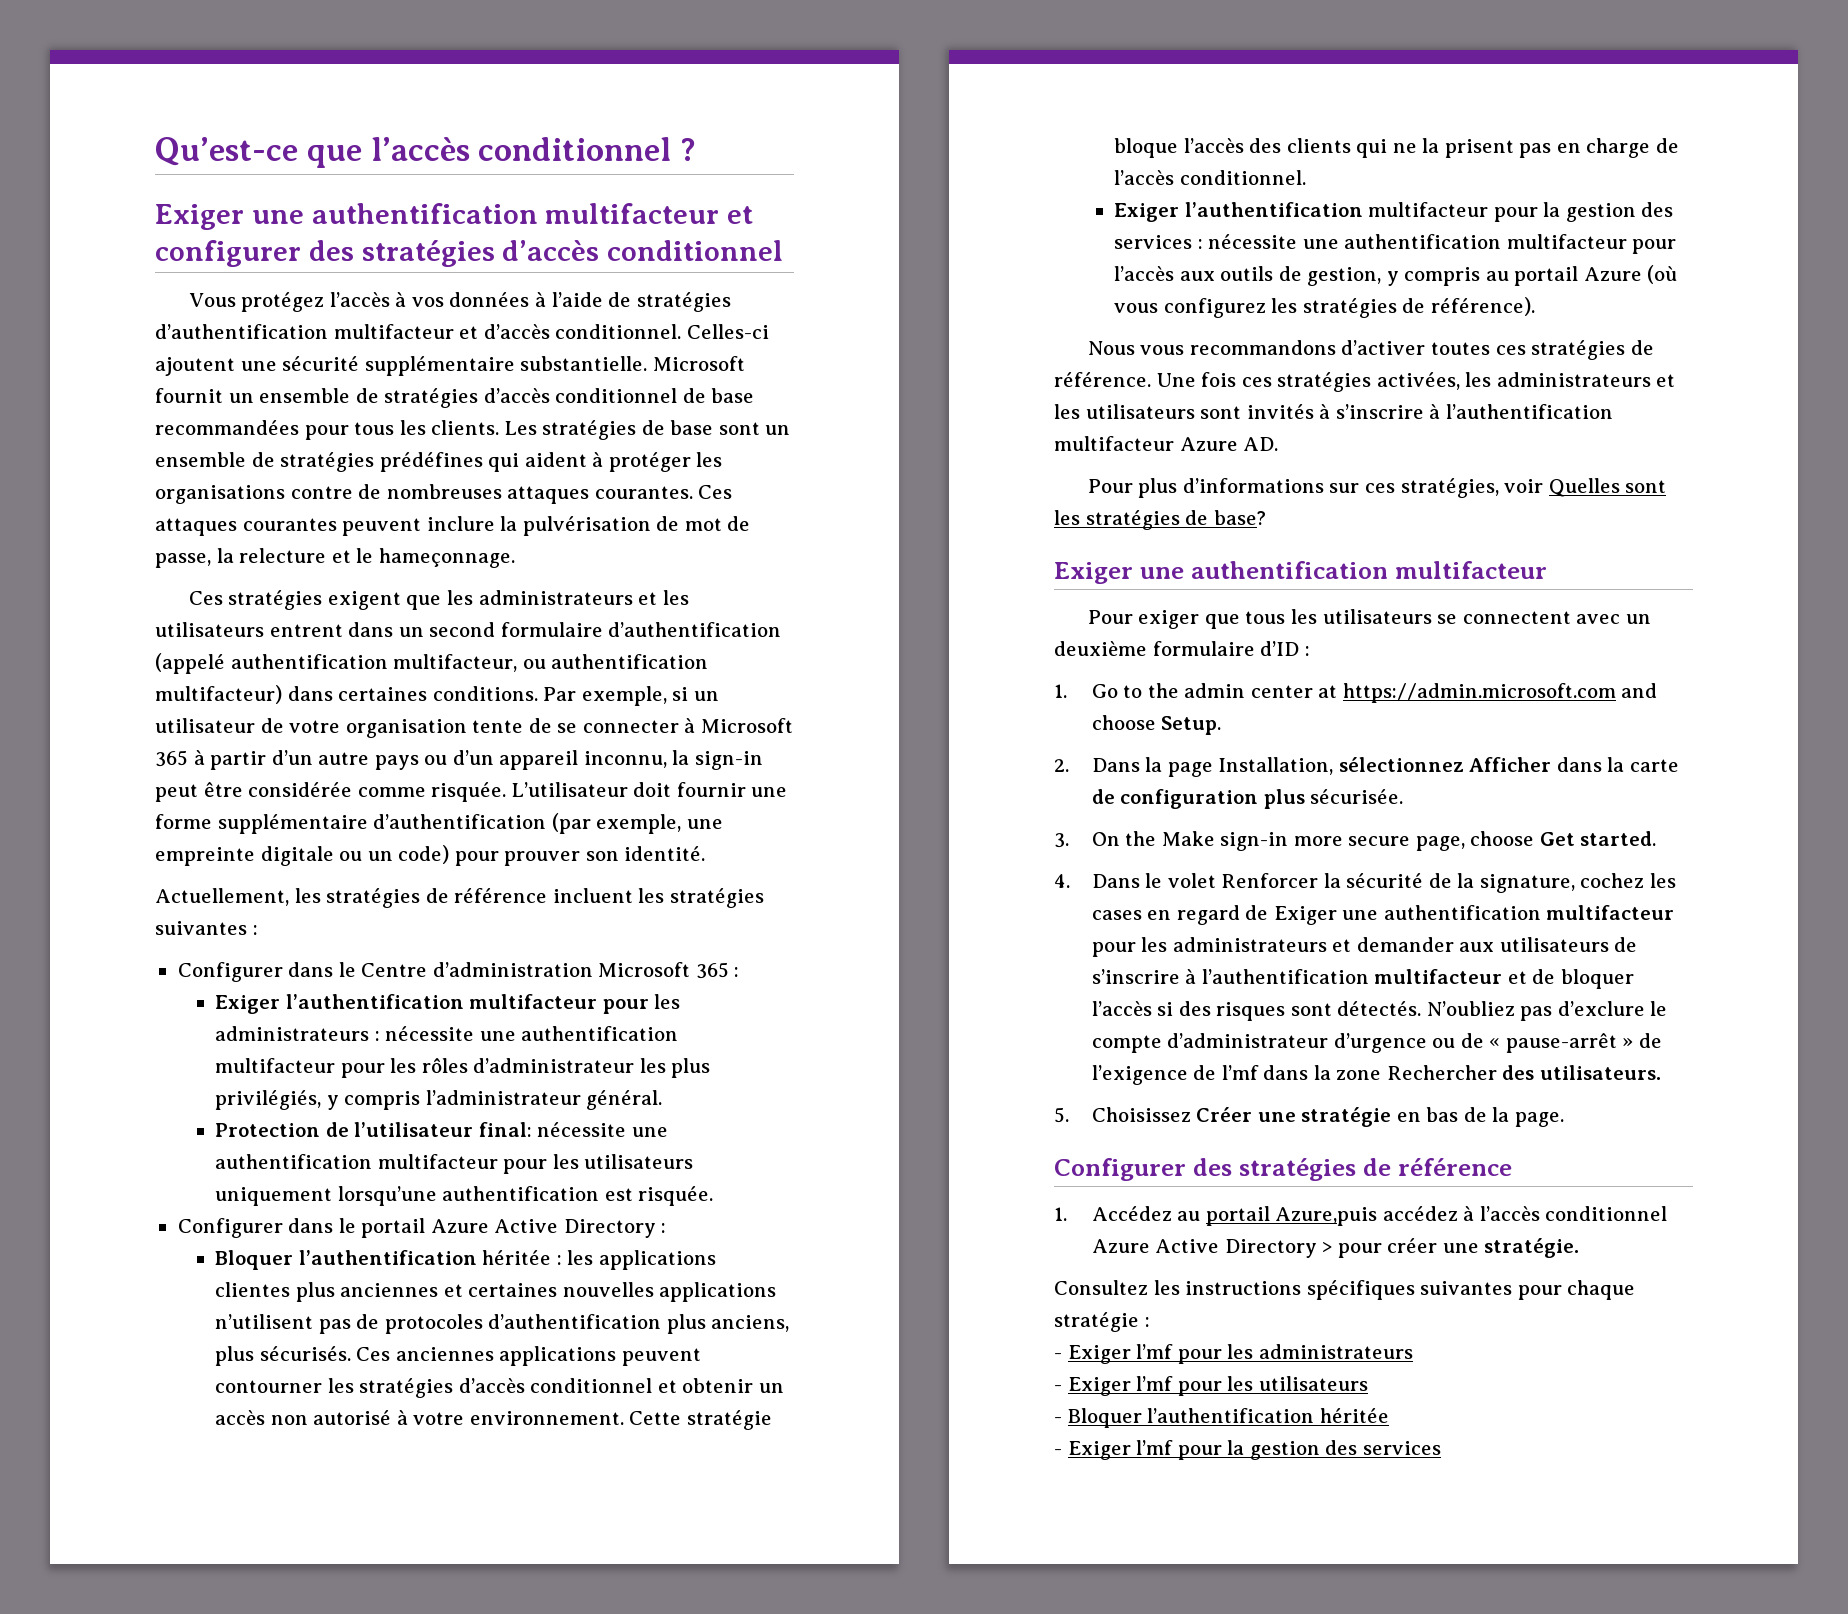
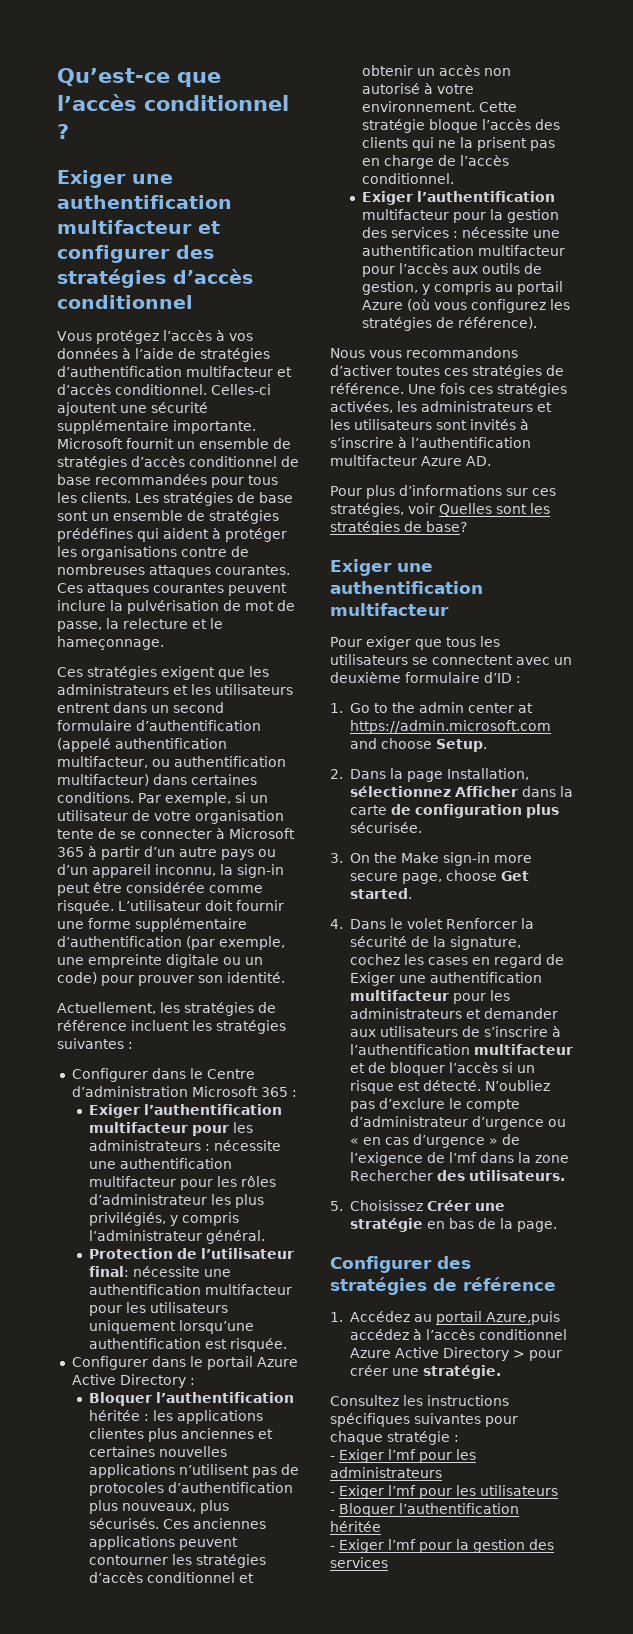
[520,356,648,371] substantielle. -> [173,420,256,434] importante.
[711,1315,790,1332] anciens, -> [122,1503,197,1512] nouveaux,
[1178,1001,1422,1021] des risques sont détectés. -> [516,1065,535,1073] [349,1080,481,1094] un risque est détecté.
[1460,1033,1617,1053] de « pause-arrêt -> [349,1134,485,1148] « en cas d’urgence

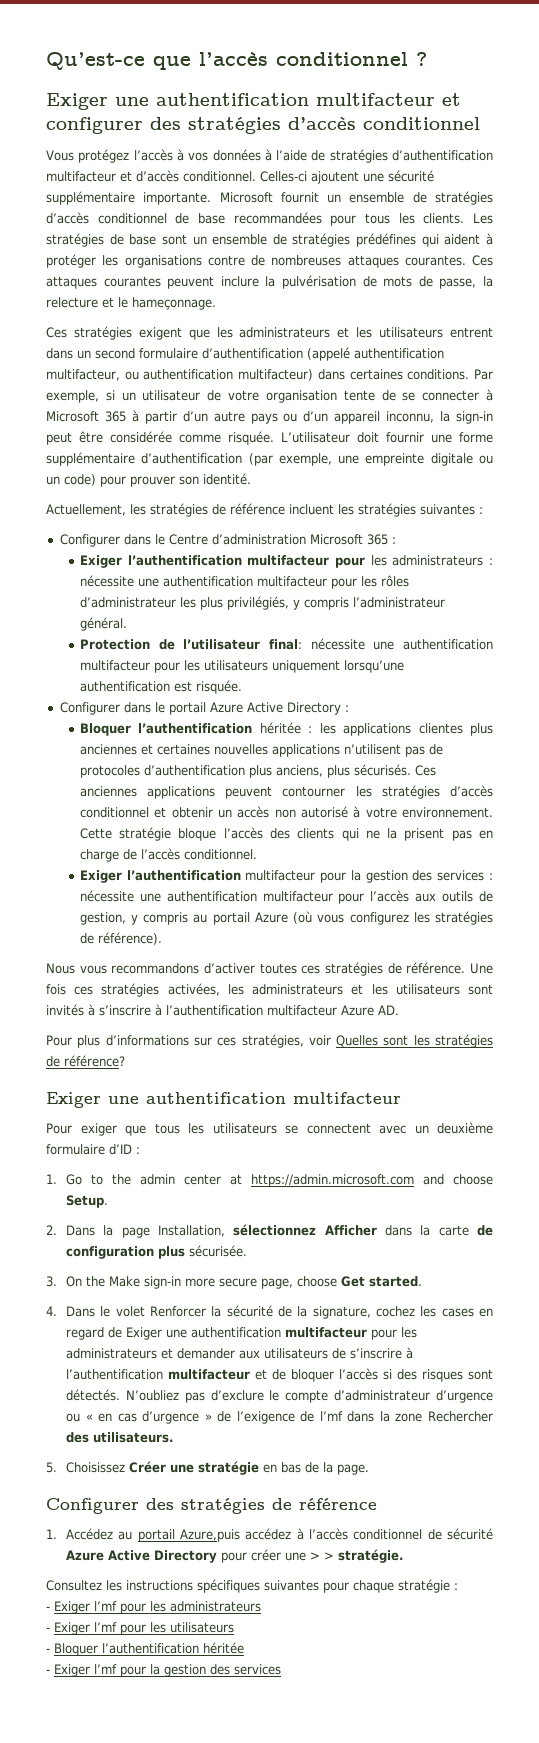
[245,601,274,611] mot -> [383,276,413,287] mots
[122,1503,197,1512] nouveaux, -> [275,765,323,777] anciens,
[426,521,467,532] base? -> [64,1055,125,1067] référence?
[516,1065,535,1073] [349,1080,481,1094] un risque est détecté. -> [397,1369,493,1382] [66,1389,121,1401] des risques sont détectés.
[349,1347,525,1361] Azure Active Directory > -> [427,1528,493,1540] [66,1550,218,1563] de sécurité Azure Active Directory
(419, 1372) none -> [310,1552,335,1560] > >

